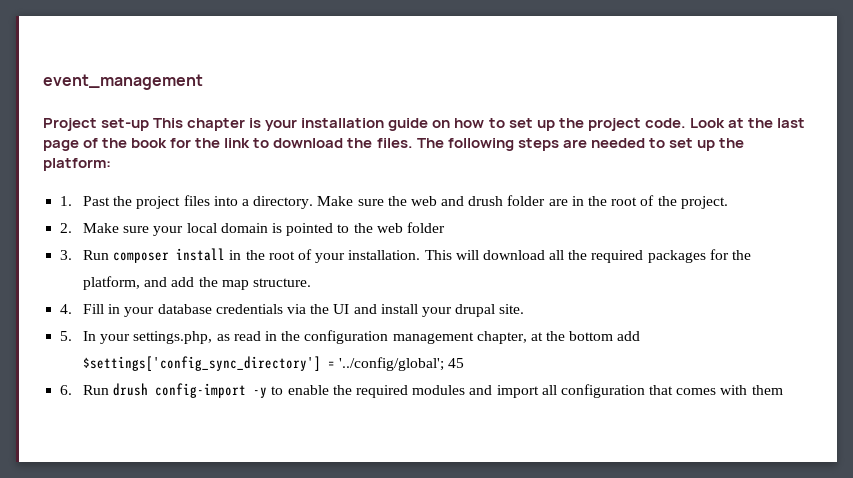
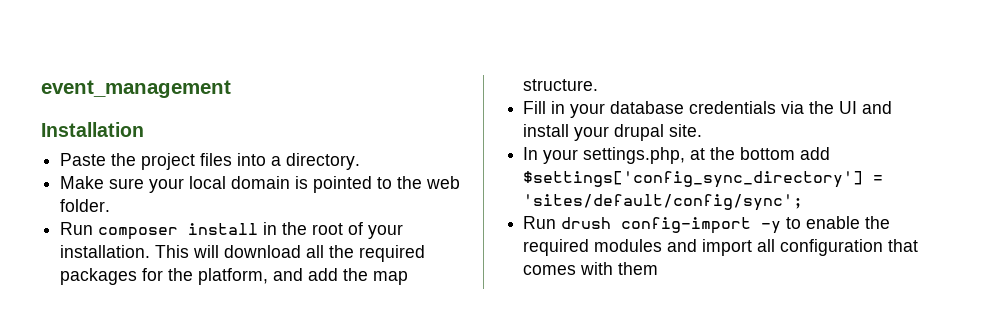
[43,118,805,131] [43,138,744,151] [43,158,111,171] [60,196,111,206] Project set-up This chapter is your installation guide on how to set up the project code. Look at the last page of the book for the link to download the files. The following steps are needed to set up the platform: // 1. Past -> [41,122,144,137] [60,153,107,166] Installation // Paste
[317,195,728,209] [60,223,73,233] Make sure the web and drush folder are in the root of the project. // 2. -> (361, 161) //
[406,222,445,233] [60,250,73,260] folder // 3. -> [60,199,111,212] folder. //
[60,304,73,314] 4. -> (599, 85) none
[60,331,73,341] 5. -> (703, 130) none
[216,330,527,344] as read in the configuration management chapter, -> (686, 155) none
[339,357,465,371] [60,385,73,395] '../config/global'; 45 // 6. -> [523,194,804,211] 'sites/default/config/sync'; //

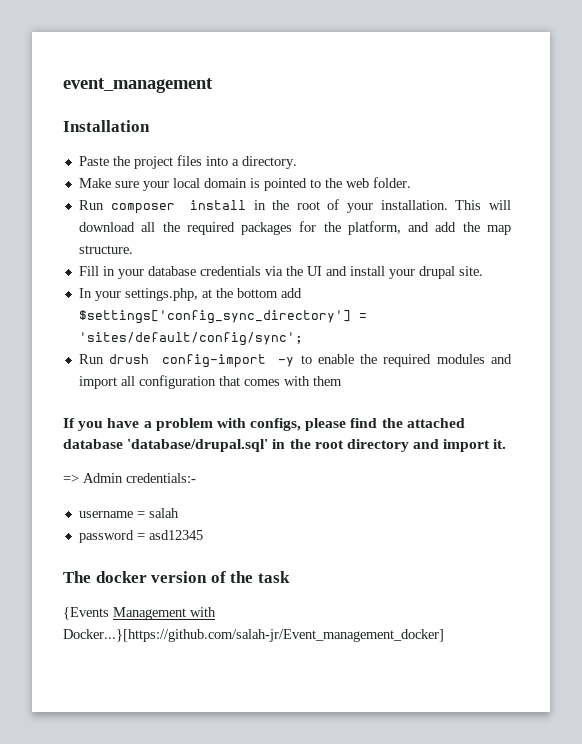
(659, 268) none -> [63,418,465,431] [63,439,507,452] [63,473,196,483] [78,508,179,518] [78,530,203,543] [63,571,290,583] [63,607,216,620] [63,629,444,642] // If you have a problem with configs, please find the attached database 'database/drupal.sql' in the root directory and import it. // => Admin credentials:- // username = salah // password = asd12345 // The docker version of the task // {Events Management with Docker...}[https://github.com/salah-jr/Event_management_docker]

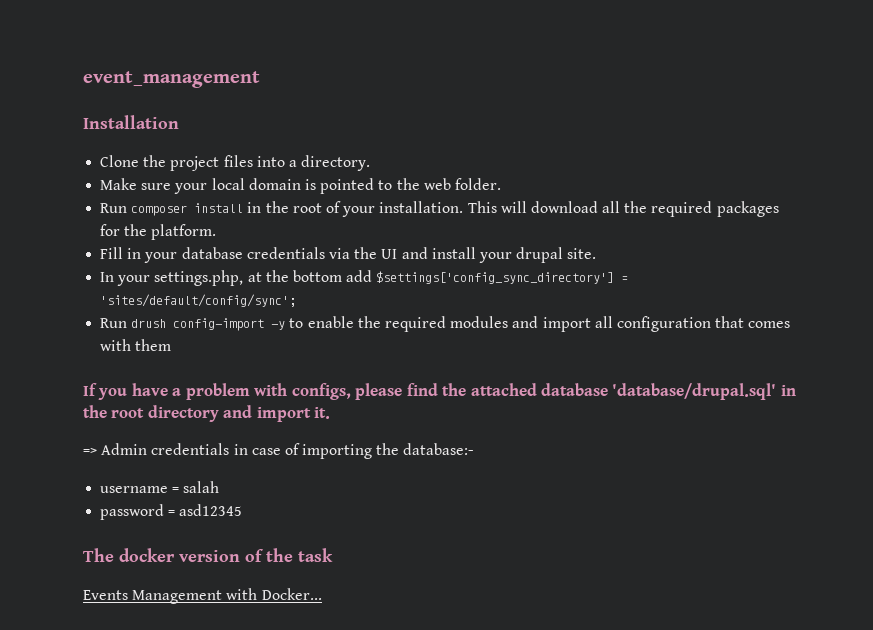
[78,156,109,166] Paste -> [100,155,140,167] Clone
[347,221,511,235] [78,245,133,254] platform, and add the map structure. -> [151,224,217,240] platform.
[126,473,196,483] credentials:- -> [151,443,475,459] credentials in case of importing the database:-
[63,607,109,620] {Events -> [83,590,128,600] Events
[63,629,444,642] Docker...}[https://github.com/salah-jr/Event_management_docker] -> [261,588,322,600] Docker...

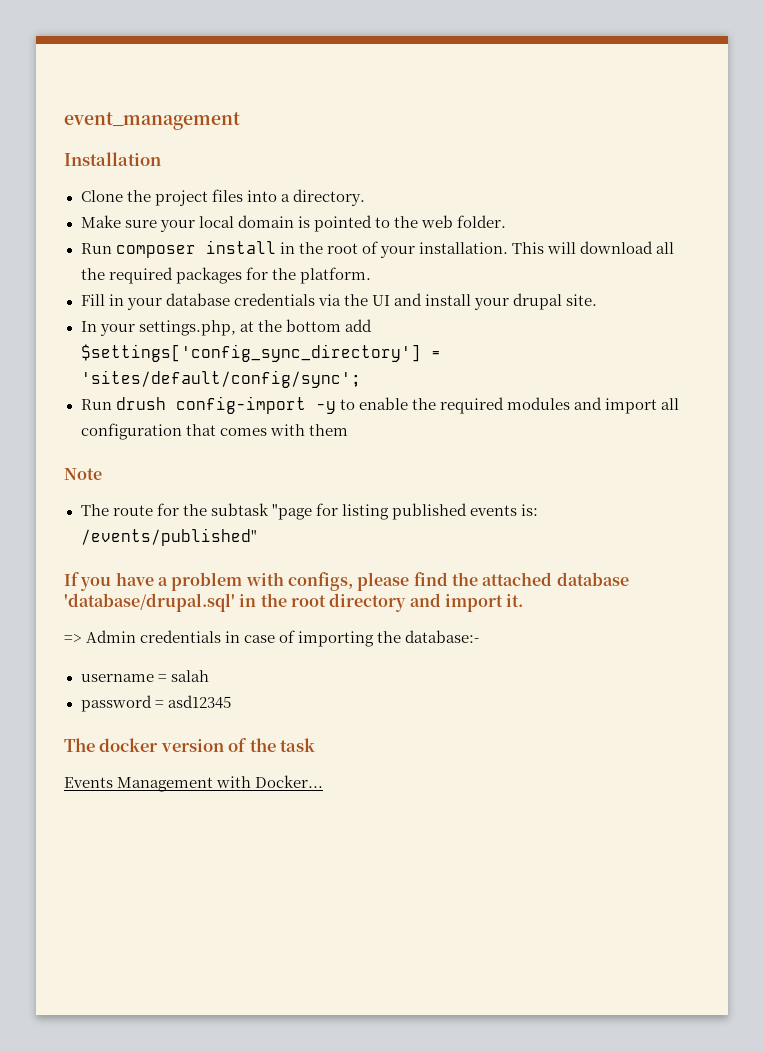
(172, 345) none -> [64,468,102,480] [80,503,538,520] [80,528,257,546] // Note // The route for the subtask "page for listing published events is: /events/published"

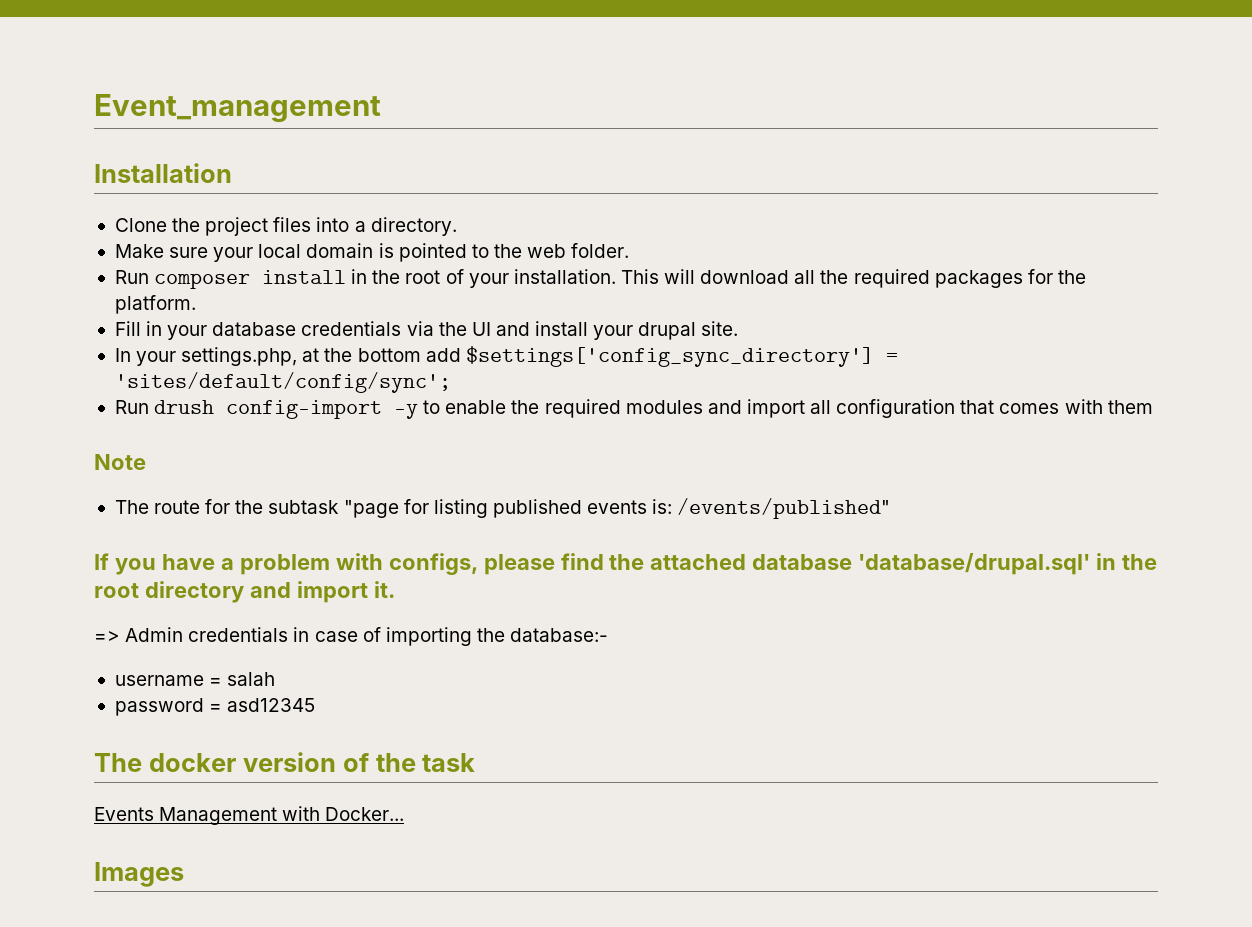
[64,112,240,130] event_management -> [94,94,381,123] Event_management
(324, 781) none -> [94,862,184,887] // Images

